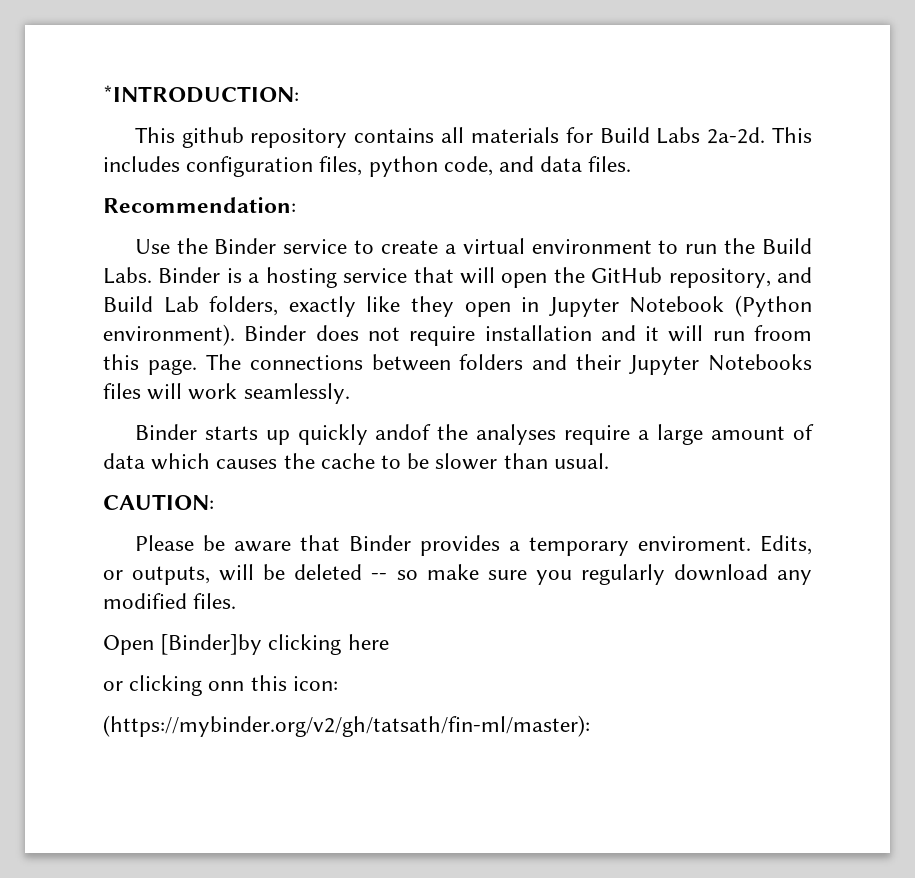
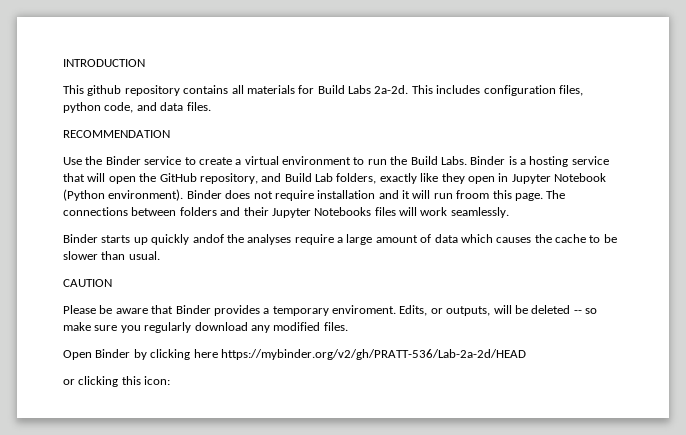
[103,85,299,103] *INTRODUCTION: -> [63,59,145,67] INTRODUCTION
[103,197,296,213] Recommendation: -> [63,130,170,138] RECOMMENDATION
[103,494,214,510] CAUTION: -> [63,279,112,287] CAUTION
[160,634,263,655] [Binder]by -> [95,349,147,360] Binder by
(389, 642) none -> [220,349,526,360] https://mybinder.org/v2/gh/PRATT-536/Lab-2a-2d/HEAD
[208,681,245,691] onn -> (119, 381) none
[103,715,590,737] // (https://mybinder.org/v2/gh/tatsath/fin-ml/master): -> (171, 380) none

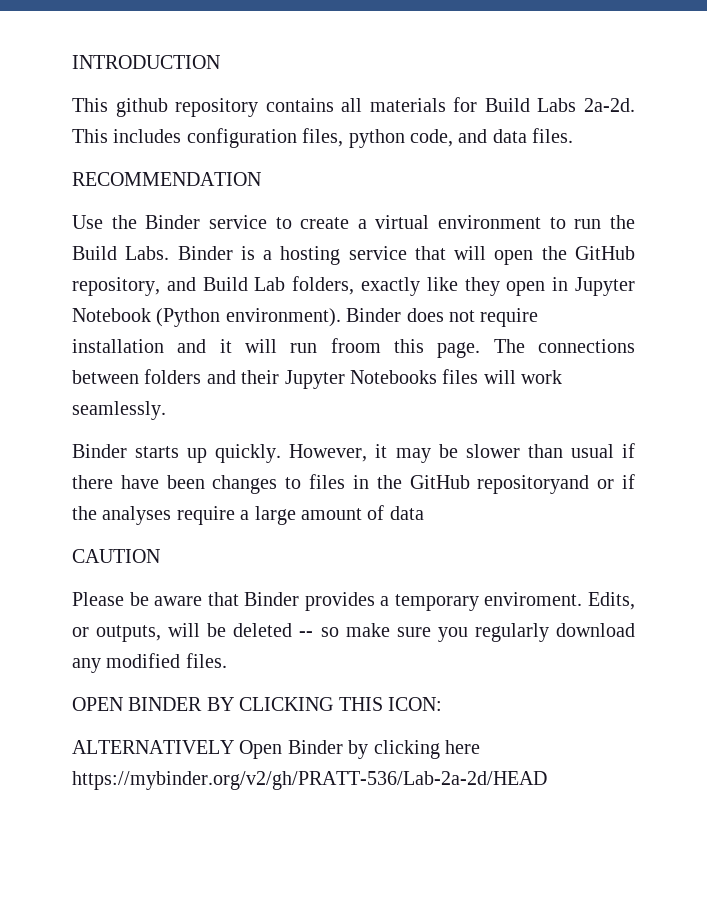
[151,234,224,245] quickly andof -> [215,443,636,463] [72,474,635,494] quickly. However, it may be slower than usual if there have been changes to files in the GitHub repositoryand or if
[460,234,617,243] [63,251,160,260] which causes the cache to be slower than usual. -> (424, 513) none
(348, 326) none -> [72,697,442,711] [72,740,234,754] OPEN BINDER BY CLICKING THIS ICON: // ALTERNATIVELY
[63,376,171,387] // or clicking this icon: -> (547, 780) none

